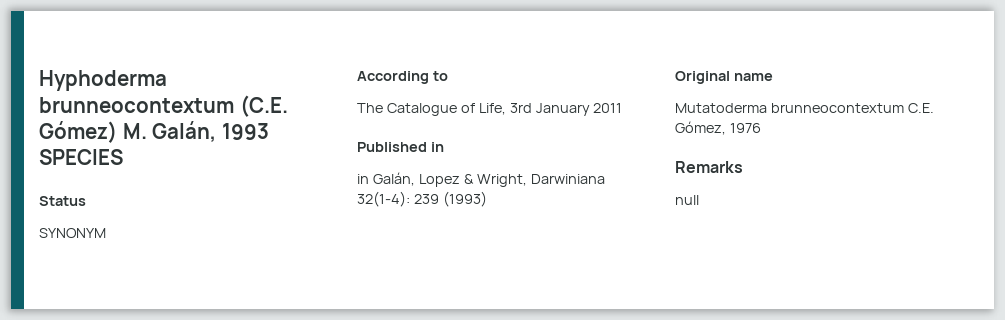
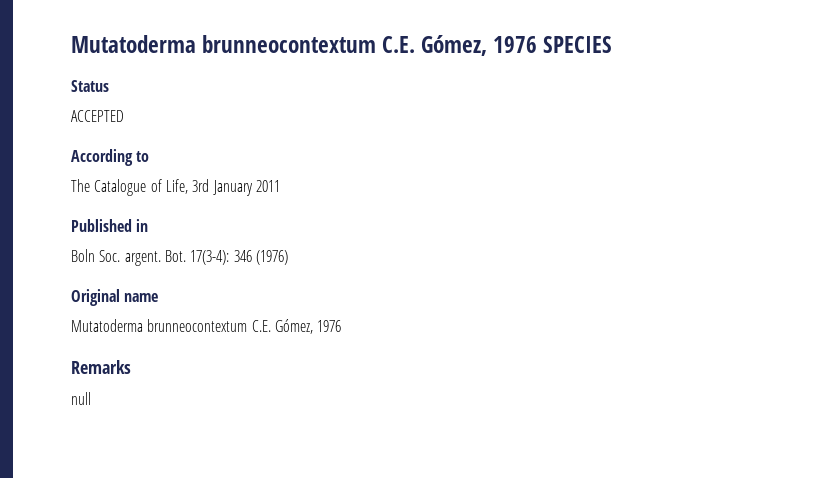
[39,70,167,91] [39,95,288,117] [39,121,269,143] Hyphoderma brunneocontextum (C.E. Gómez) M. Galán, 1993 -> [71,35,538,56] Mutatoderma brunneocontextum C.E. Gómez, 1976
[39,228,106,238] SYNONYM -> [71,110,124,122] ACCEPTED
[357,172,605,187] [357,191,487,207] in Galán, Lopez & Wright, Darwiniana 32(1-4): 239 (1993) -> [71,249,288,266] Boln Soc. argent. Bot. 17(3-4): 346 (1976)

